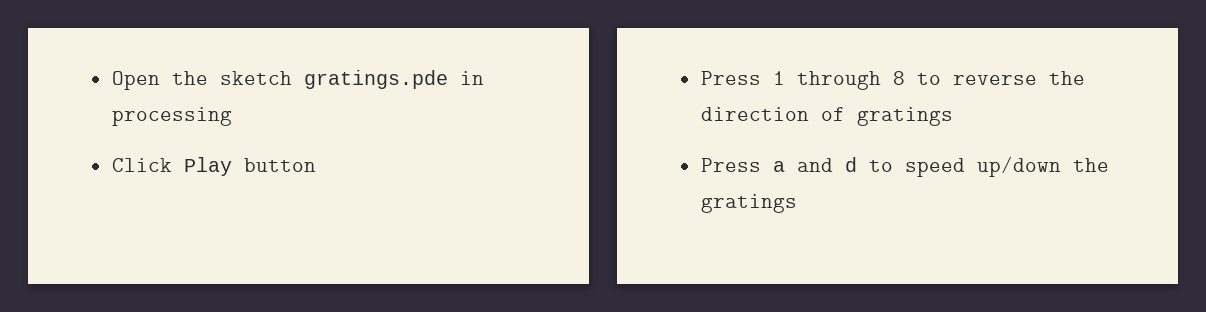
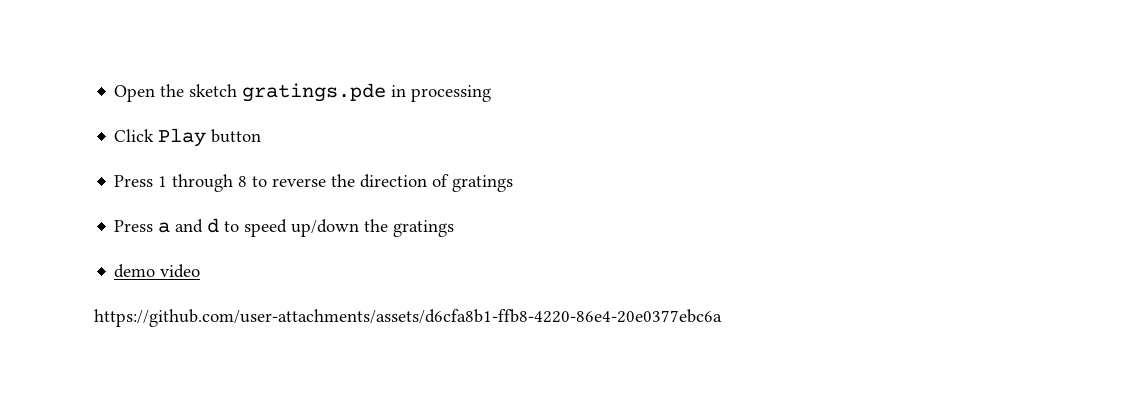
(797, 203) none -> [114,264,201,278] [94,309,722,327] // demo video // https://github.com/user-attachments/assets/d6cfa8b1-ffb8-4220-86e4-20e0377ebc6a

